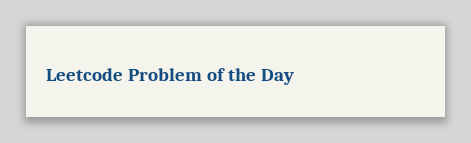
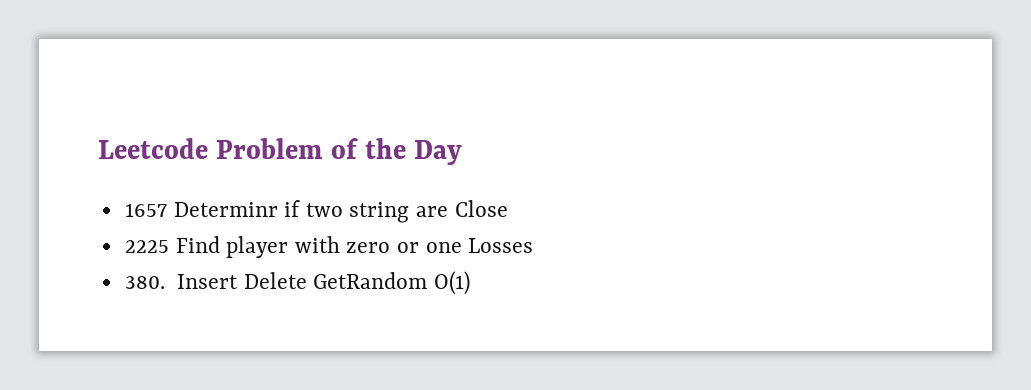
(294, 77) none -> [124,200,508,223] [124,236,534,258] [124,271,471,295] // 1657 Determinr if two string are Close // 2225 Find player with zero or one Losses // 380. Insert Delete GetRandom O(1)

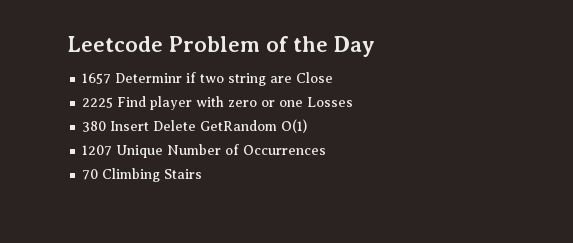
[124,276,165,289] 380. -> [82,121,107,132] 380
(471, 283) none -> [82,144,327,158] [82,168,203,182] // 1207 Unique Number of Occurrences // 70 Climbing Stairs

